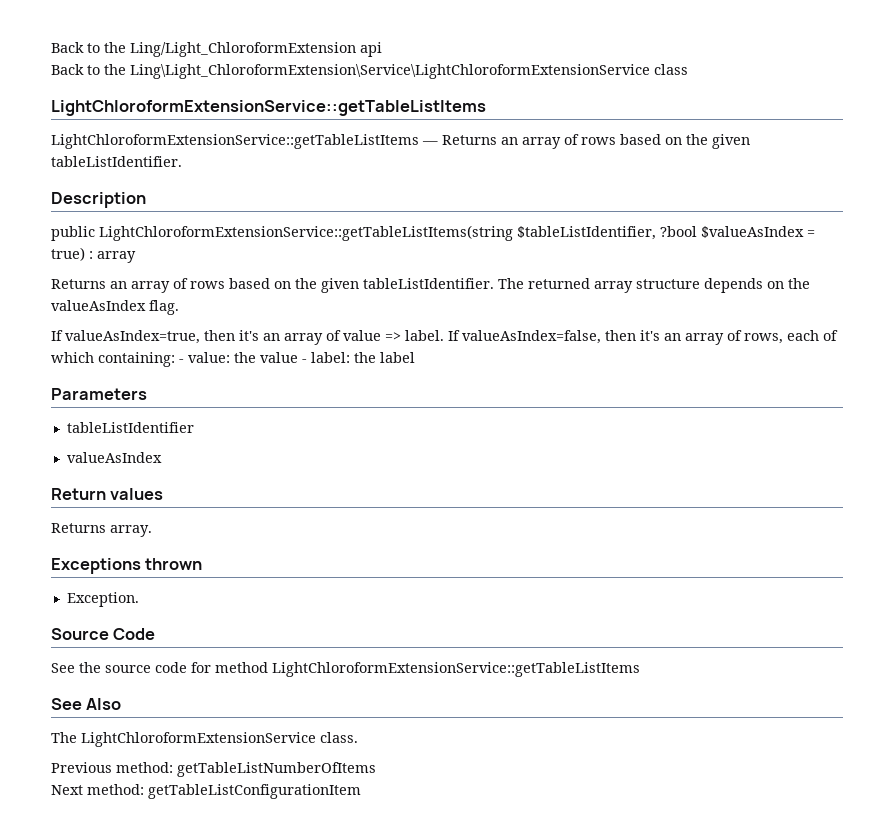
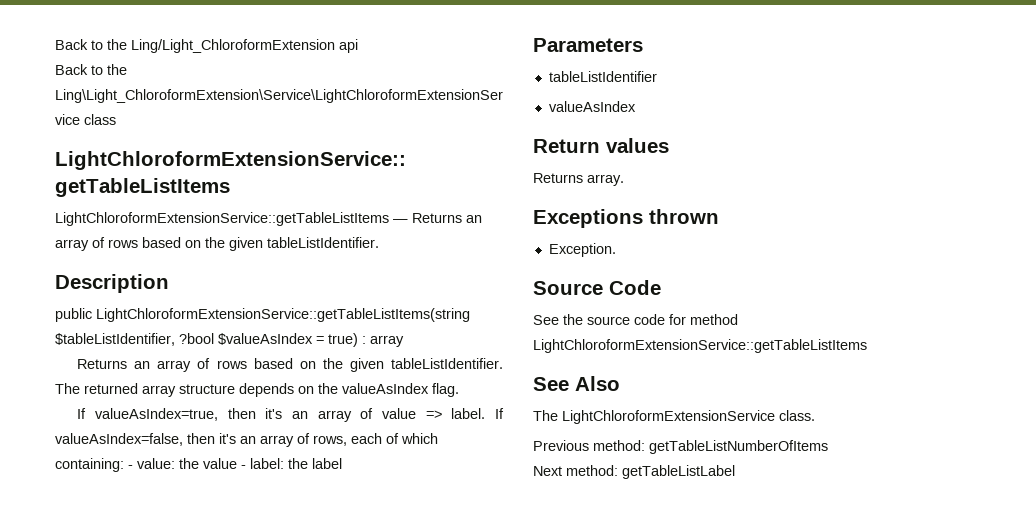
[148,784,361,799] getTableListConfigurationItem -> [622,465,735,479] getTableListLabel

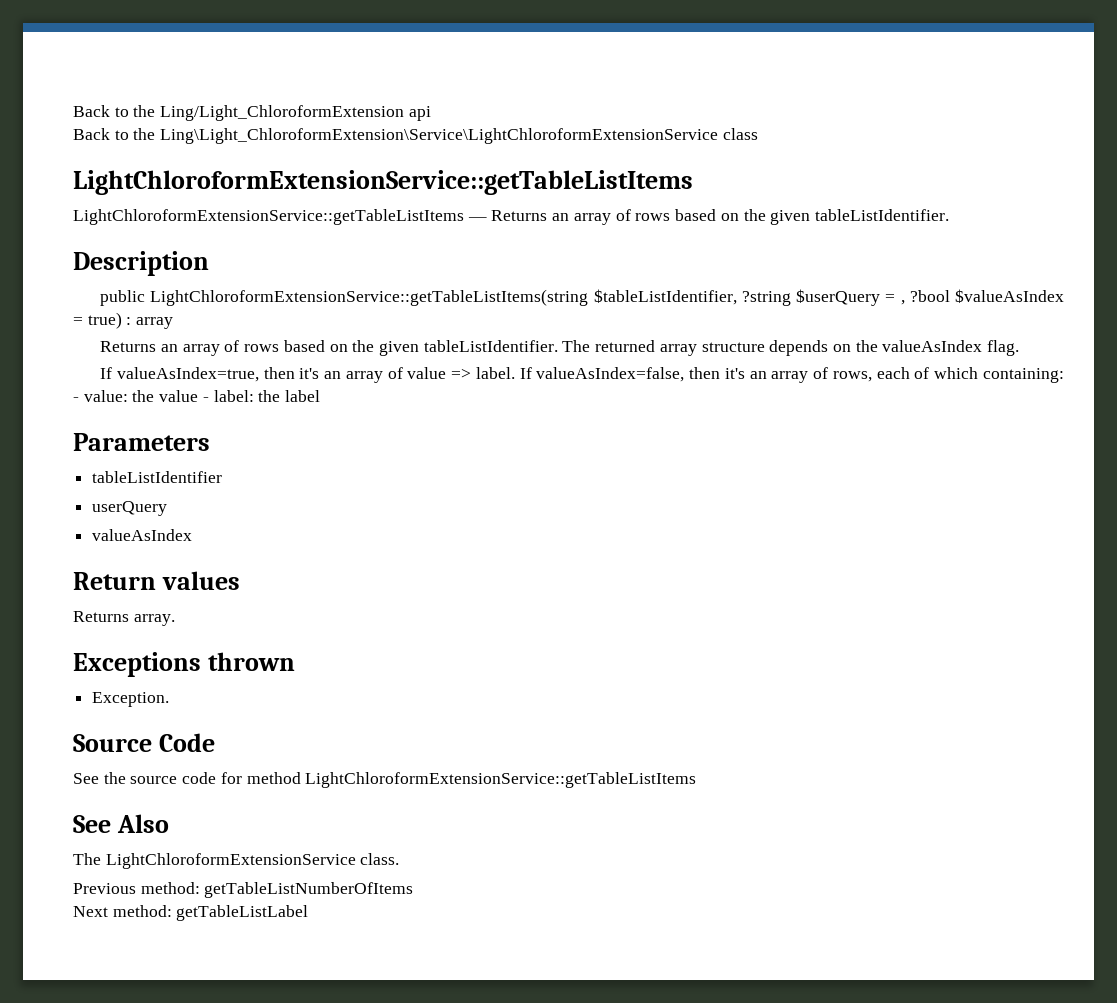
(175, 339) none -> [741,289,905,306] ?string $userQuery = ,
(657, 76) none -> [92,501,168,516] // userQuery

